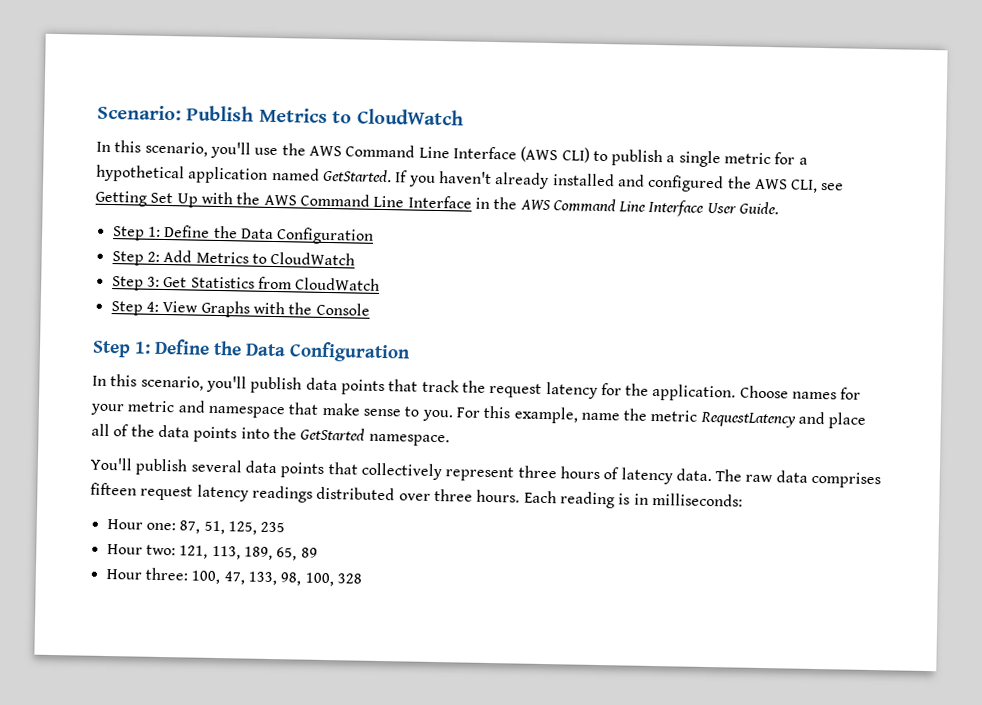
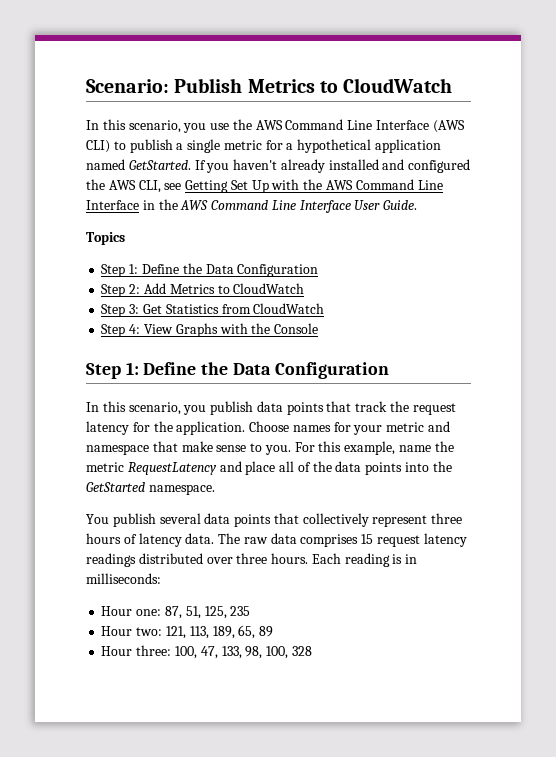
[209,141,251,159] you'll -> [183,123,207,133] you
(780, 208) none -> [86,232,125,245] // Topics
[205,375,247,393] you'll -> [183,405,207,415] you
[90,457,132,471] You'll -> [86,514,109,524] You
[90,482,137,496] fifteen -> [361,534,374,544] 15

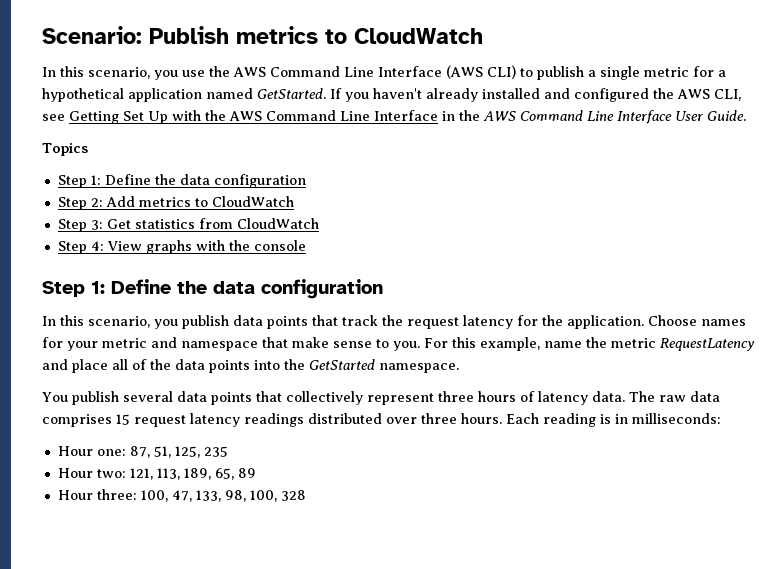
[247,79,315,93] Metrics -> [236,26,318,44] metrics
[205,264,319,277] Data Configuration -> [179,174,306,188] data configuration
[169,284,215,294] Metrics -> [138,197,191,207] metrics
[165,304,219,314] Statistics -> [134,219,195,229] statistics
[175,323,319,337] [86,362,389,379] Graphs with the Console // Step 1: Define the Data Configuration -> [145,240,306,254] [42,279,383,299] graphs with the console // Step 1: Define the data configuration

